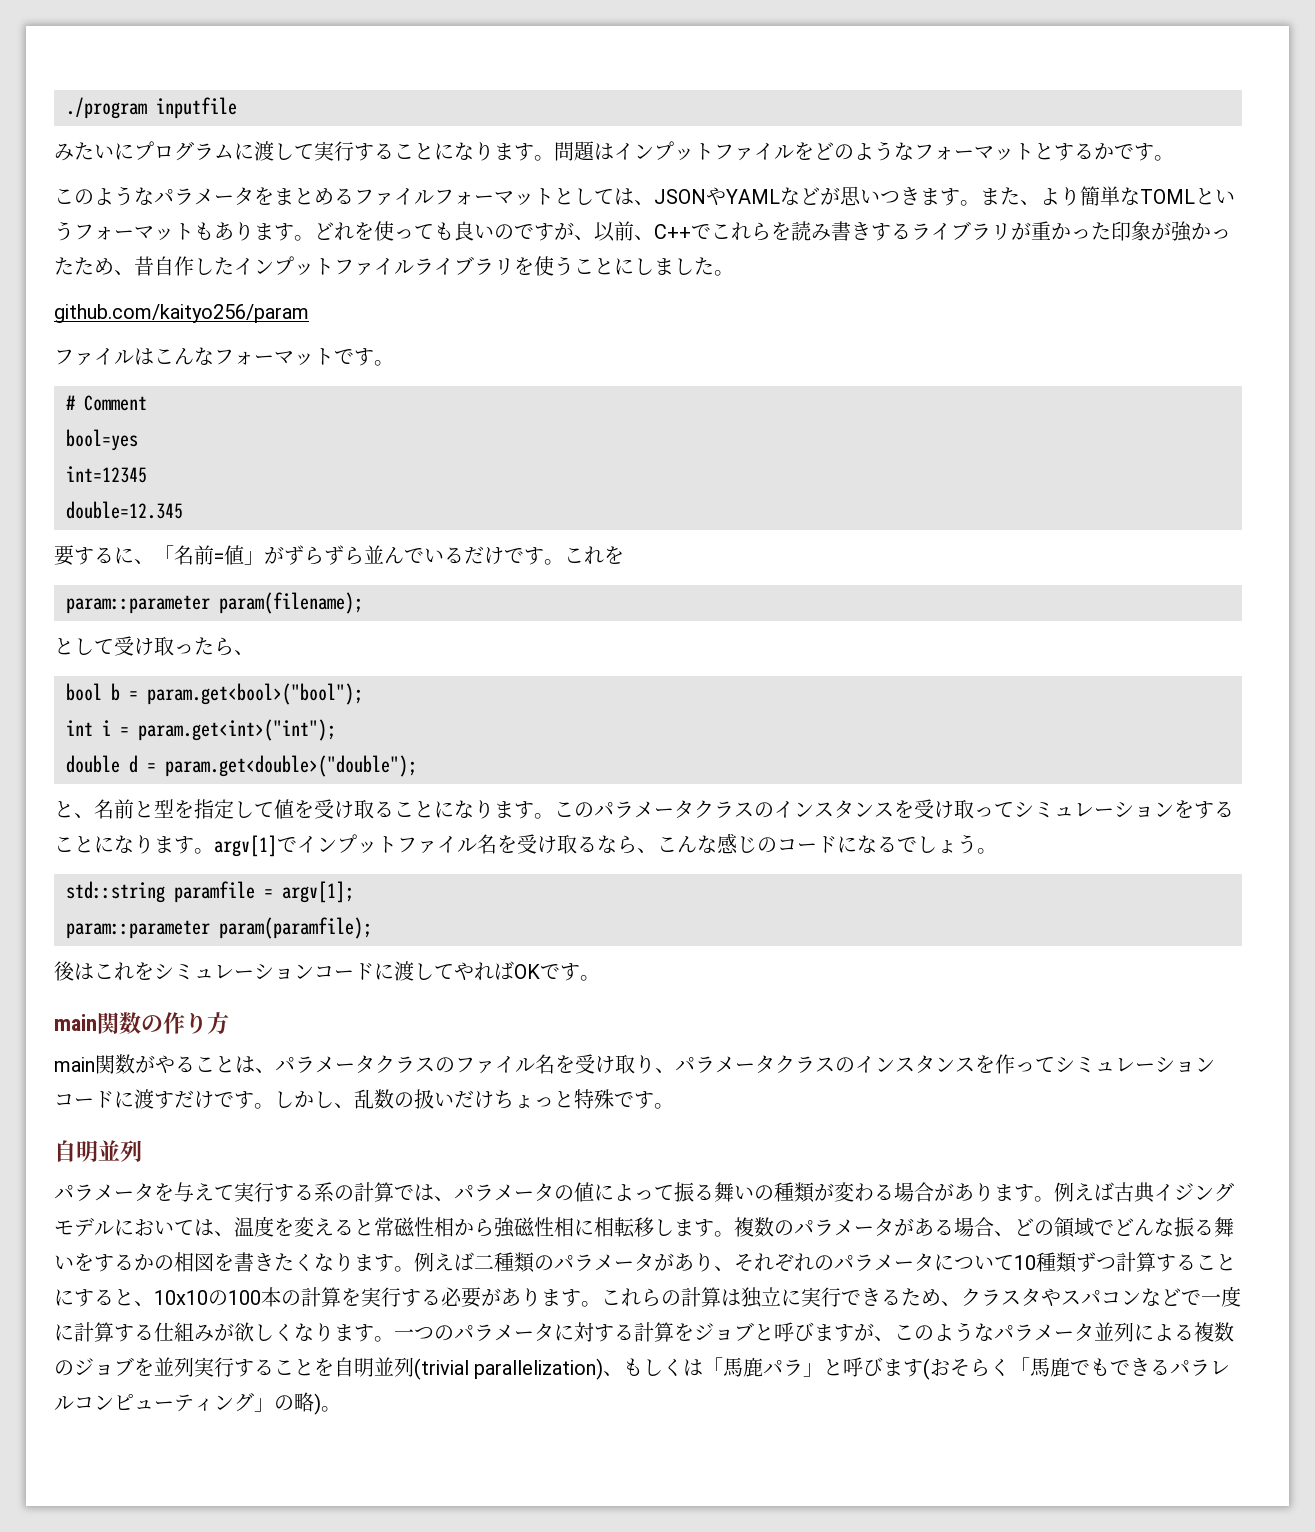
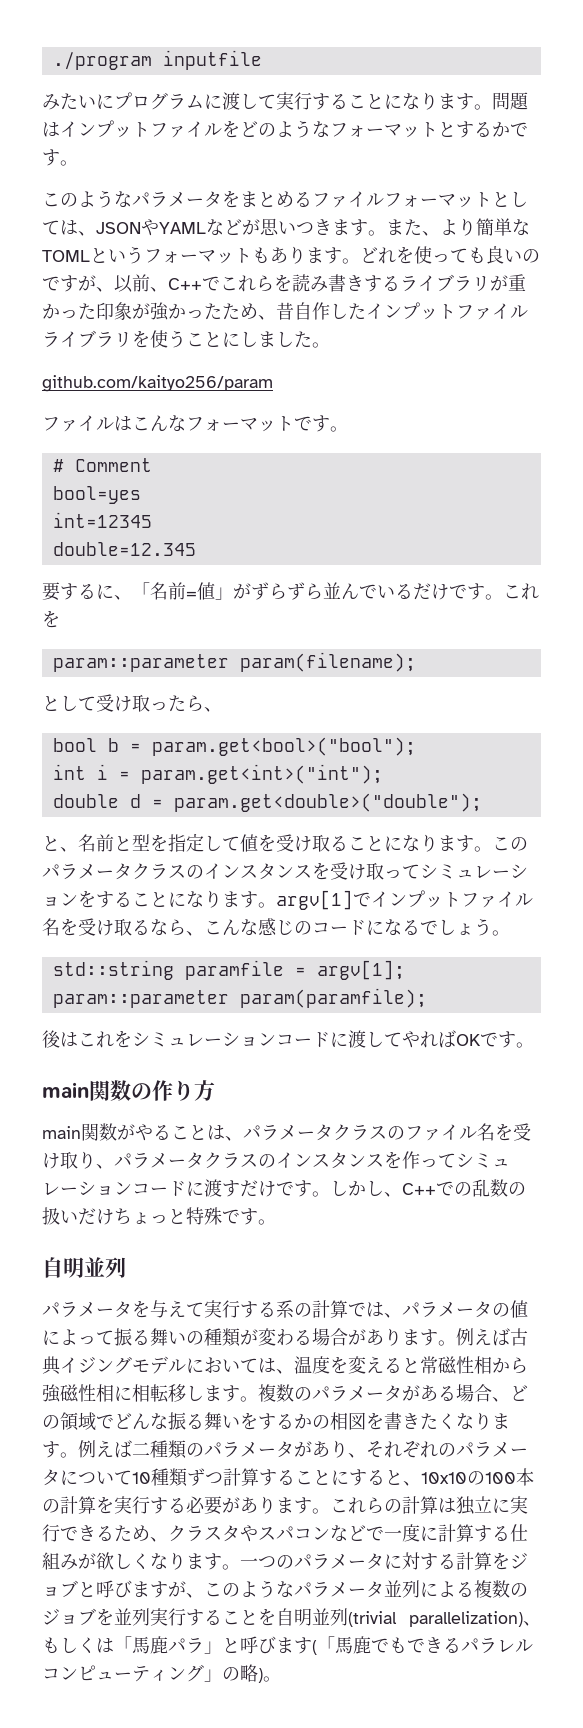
(354, 1105) none -> [402,1181,472,1196] C++での
[930,1358,1011,1377] おそらく -> (317, 1647) none

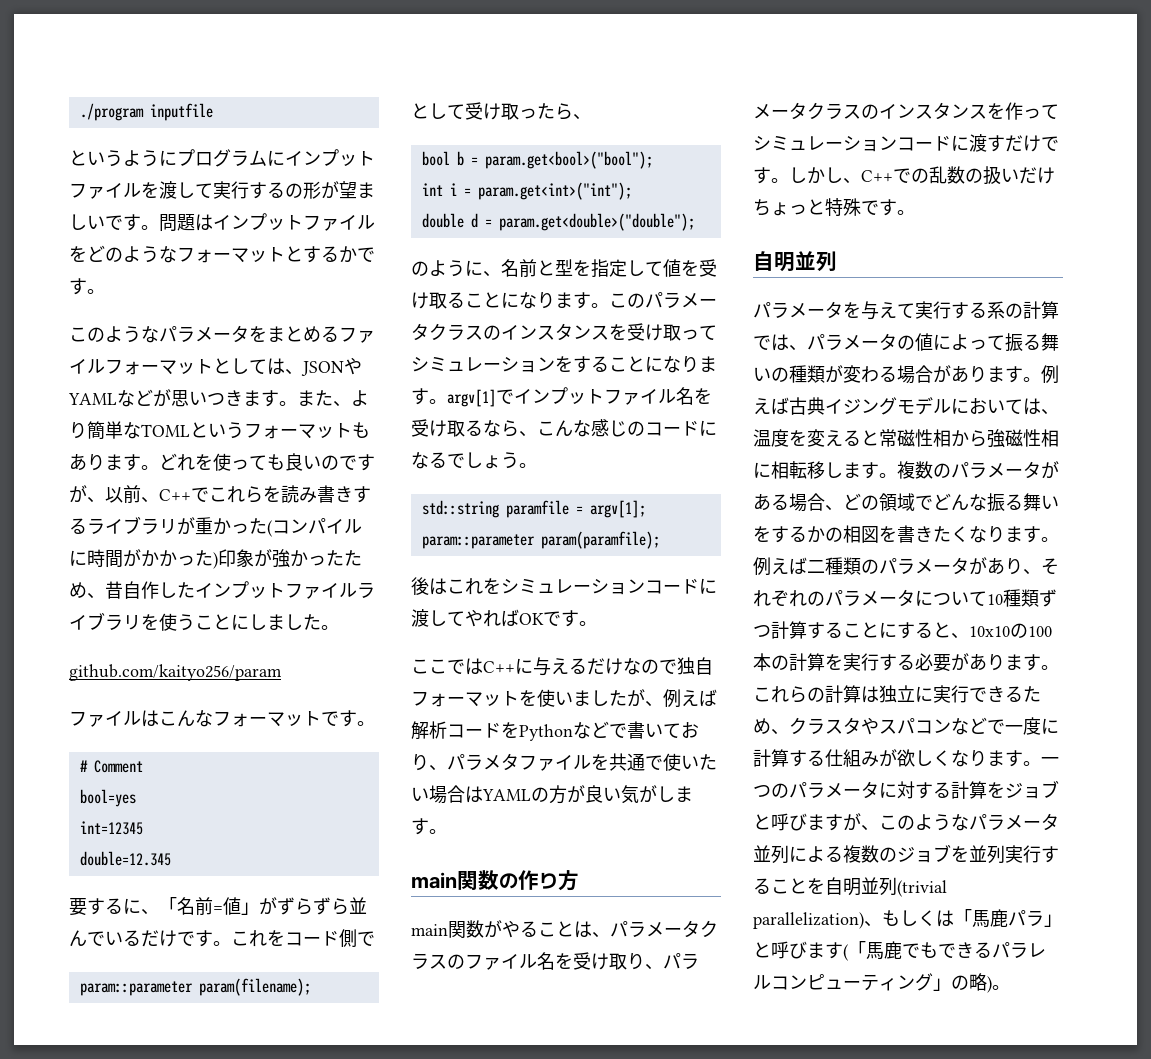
[42,93,96,110] みたい -> [69,150,159,167] というよう
[222,92,456,110] 渡して実行することになりま -> [285,149,375,166] [69,181,375,199] [69,214,123,230] インプットファイルを渡して実行するの形が望ましいで
(96, 311) none -> [267,518,362,537] [69,549,218,569] (コンパイルに時間がかかった)
(60, 619) none -> [285,929,375,947] コード側で
[42,836,60,851] と -> [411,260,483,277] のように
(534, 1045) none -> [411,657,713,676] [411,689,717,708] [411,721,699,741] [411,753,717,771] [411,785,693,804] [411,818,447,835] // ここではC++に与えるだけなので独自フォーマットを使いましたが、例えば解析コードをPythonなどで書いており、パラメタファイルを共通で使いたい場合はYAMLの方が良い気がします。

